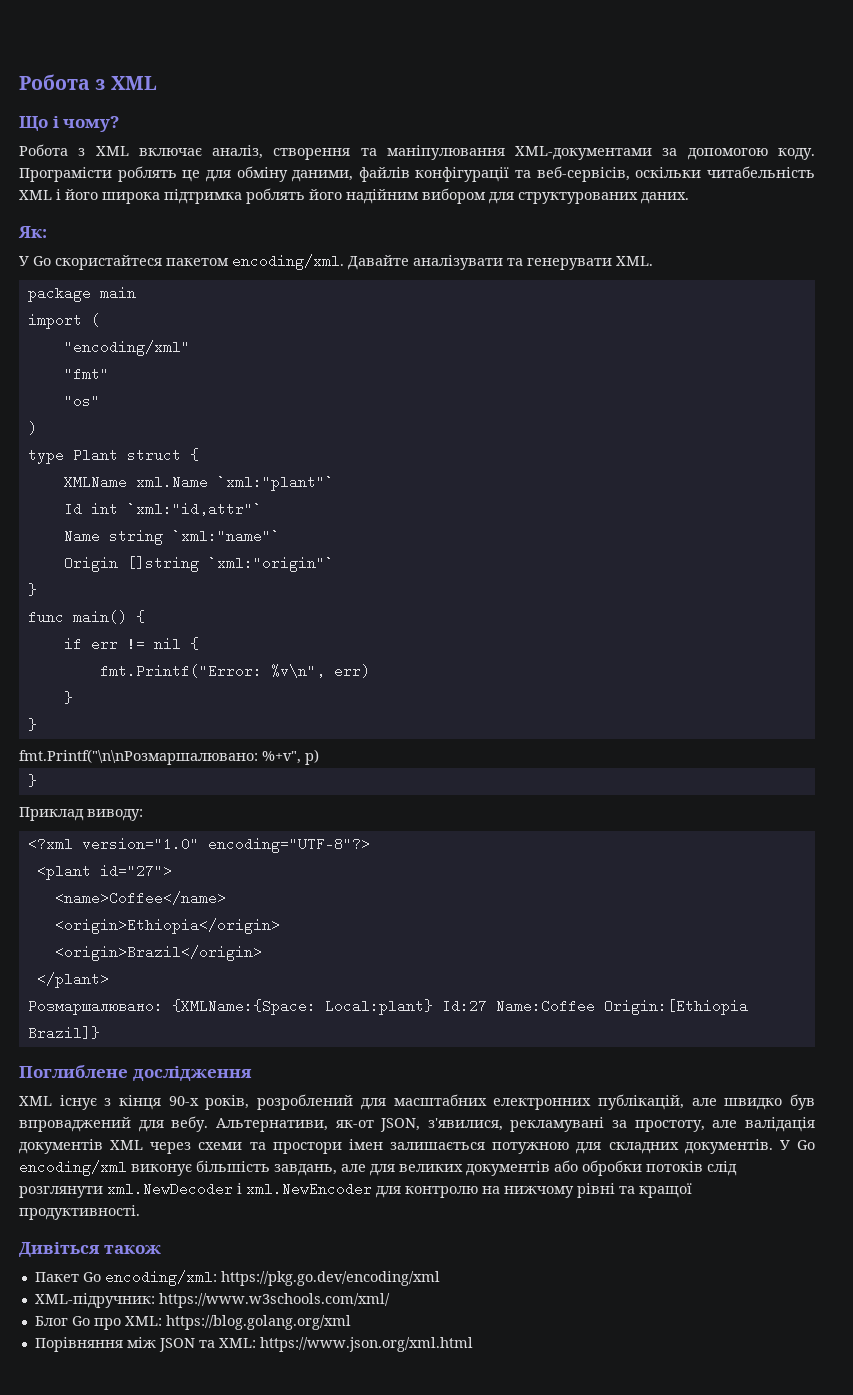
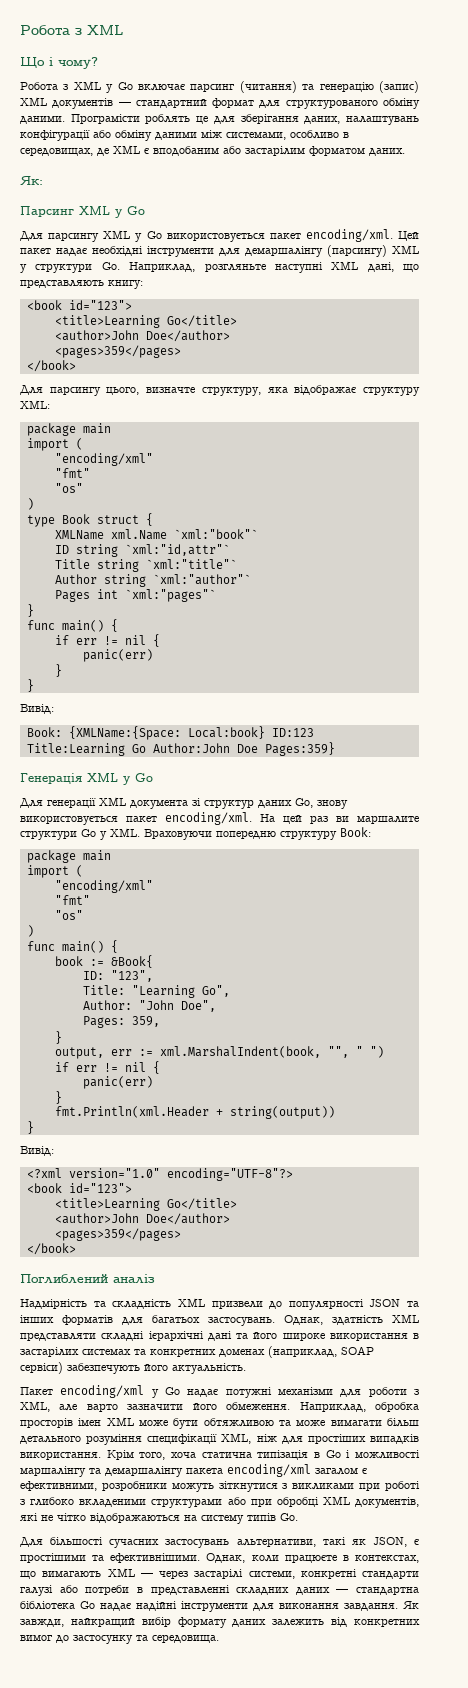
[138,145,815,160] [19,166,815,182] [19,188,689,204] [18,226,47,238] [19,254,653,270] включає аналіз, створення та маніпулювання XML-документами за допомогою коду. Програмісти роблять це для обміну даними, файлів конфігурації та веб-сервісів, оскільки читабельність XML і його широка підтримка роблять його надійним вибором для структурованих даних. // Як: // У Go скористайтеся пакетом encoding/xml. Давайте аналізувати та генерувати XML. -> [106,81,419,93] [20,97,420,109] [20,114,420,125] [20,130,349,141] [20,145,405,156] [20,176,43,185] [20,206,145,218] [20,229,419,242] [20,245,419,257] [20,261,419,273] [20,280,143,289] [26,300,132,310] [54,315,237,328] [54,330,230,342] [54,345,181,358] [26,360,76,372] [20,385,420,396] [20,400,50,409] у Go включає парсинг (читання) та генерацію (запис) XML документів — стандартний формат для структурованого обміну даними. Програмісти роблять це для зберігання даних, налаштувань конфігурації або обміну даними між системами, особливо в середовищах, де XML є вподобаним або застарілим форматом даних. // Як: // Парсинг XML у Go // Для парсингу XML у Go використовується пакет encoding/xml. Цей пакет надає необхідні інструменти для демаршалінгу (парсингу) XML у структури Go. Наприклад, розгляньте наступні XML дані, що представляють книгу: // <book id="123"> // <title>Learning Go</title> // <author>John Doe</author> // <pages>359</pages> // </book> // Для парсингу цього, визначте структуру, яка відображає структуру XML:
[72,448,118,462] Plant -> [61,514,90,524] Book
[216,475,334,491] [63,502,262,516] [63,529,280,545] [63,556,334,572] `xml:"plant"` // Id int `xml:"id,attr"` // Name string `xml:"name"` // Origin []string `xml:"origin"` -> [173,529,258,539] [54,544,230,557] [54,559,237,572] [54,574,251,587] [54,589,216,602] `xml:"book"` // ID string `xml:"id,attr"` // Title string `xml:"title"` // Author string `xml:"author"` // Pages int `xml:"pages"`
[99,664,370,678] fmt.Printf("Error: %v\n", err) -> [82,649,153,662] panic(err)
[19,749,319,765] [27,774,37,787] [19,807,143,821] [27,837,370,853] [36,864,172,880] [54,891,226,905] [54,918,280,934] [54,945,262,961] [36,972,109,988] [27,997,748,1015] [27,1026,100,1040] [19,1065,252,1081] [19,1094,816,1110] [19,1116,815,1132] [19,1139,816,1154] [19,1160,737,1176] [19,1182,692,1198] [19,1205,140,1220] [19,1242,161,1257] [34,1270,440,1286] [34,1293,390,1308] [34,1315,351,1330] [34,1337,473,1352] fmt.Printf("\n\nРозмаршалювано: %+v", p) // } // Приклад виводу: // <?xml version="1.0" encoding="UTF-8"?> // <plant id="27"> // <name>Coffee</name> // <origin>Ethiopia</origin> // <origin>Brazil</origin> // </plant> // Розмаршалювано: {XMLName:{Space: Local:plant} Id:27 Name:Coffee Origin:[Ethiopia Brazil]} // Поглиблене дослідження // XML існує з кінця 90-х років, розроблений для масштабних електронних публікацій, але швидко був впроваджений для вебу. Альтернативи, як-от JSON, з'явилися, рекламувані за простоту, але валідація документів XML через схеми та простори імен залишається потужною для складних документів. У Go encoding/xml виконує більшість завдань, але для великих документів або обробки потоків слід розглянути xml.NewDecoder і xml.NewEncoder для контролю на нижчому рівні та кращої продуктивності. // Дивіться також // Пакет Go encoding/xml: https://pkg.go.dev/encoding/xml // XML-підручник: https://www.w3schools.com/xml/ // Блог Go про XML: https://blog.golang.org/xml // Порівняння між JSON та XML: https://www.json.org/xml.html -> [20,704,54,714] [26,726,314,740] [26,742,335,756] [20,773,153,785] [20,797,348,809] [20,812,419,825] [20,827,371,840] [26,850,111,863] [26,865,83,878] [54,880,153,893] [54,895,90,905] [54,910,83,920] [26,925,34,937] [26,940,118,953] [54,955,153,968] [82,970,153,982] [82,985,230,998] [82,1000,216,1012] [82,1016,160,1028] [54,1031,62,1044] [54,1046,384,1059] [54,1061,160,1074] [82,1076,153,1089] [54,1091,62,1104] [54,1106,335,1119] [26,1121,34,1134] [20,1146,54,1156] [26,1168,293,1181] [26,1183,132,1193] [54,1198,237,1211] [54,1213,230,1225] [54,1228,181,1241] [26,1243,76,1255] [20,1274,155,1284] [20,1298,419,1310] [20,1314,419,1326] [20,1331,419,1341] [20,1346,374,1358] [20,1362,246,1374] [20,1385,419,1398] [20,1401,419,1412] [20,1417,419,1429] [20,1433,420,1445] [20,1450,421,1460] [20,1464,367,1477] [20,1481,420,1492] [20,1496,419,1508] [20,1513,298,1524] [20,1537,419,1548] [20,1553,420,1563] [20,1568,419,1579] [20,1585,419,1596] [20,1601,419,1612] [20,1617,420,1628] [20,1634,219,1644] Вивід: // Book: {XMLName:{Space: Local:book} ID:123 Title:Learning Go Author:John Doe Pages:359} // Генерація XML у Go // Для генерації XML документа зі структур даних Go, знову використовується пакет encoding/xml. На цей раз ви маршалите структури Go у XML. Враховуючи попередню структуру Book: // package main // import ( // "encoding/xml" // "fmt" // "os" // ) // func main() { // book := &Book{ // ID: "123", // Title: "Learning Go", // Author: "John Doe", // Pages: 359, // } // output, err := xml.MarshalIndent(book, "", " ") // if err != nil { // panic(err) // } // fmt.Println(xml.Header + string(output)) // } // Вивід: // <?xml version="1.0" encoding="UTF-8"?> // <book id="123"> // <title>Learning Go</title> // <author>John Doe</author> // <pages>359</pages> // </book> // Поглиблений аналіз // Надмірність та складність XML призвели до популярності JSON та інших форматів для багатьох застосувань. Однак, здатність XML представляти складні ієрархічні дані та його широке використання в застарілих системах та конкретних доменах (наприклад, SOAP сервіси) забезпечують його актуальність. // Пакет encoding/xml у Go надає потужні механізми для роботи з XML, але варто зазначити його обмеження. Наприклад, обробка просторів імен XML може бути обтяжливою та може вимагати більш детального розуміння специфікації XML, ніж для простіших випадків використання. Крім того, хоча статична типізація в Go і можливості маршалінгу та демаршалінгу пакета encoding/xml загалом є ефективними, розробники можуть зіткнутися з викликами при роботі з глибоко вкладеними структурами або при обробці XML документів, які не чітко відображаються на систему типів Go. // Для більшості сучасних застосувань альтернативи, такі як JSON, є простішими та ефективнішими. Однак, коли працюєте в контекстах, що вимагають XML — через застарілі системи, конкретні стандарти галузі або потреби в представленні складних даних — стандартна бібліотека Go надає надійні інструменти для виконання завдання. Як завжди, найкращий вибір формату даних залежить від конкретних вимог до застосунку та середовища.

